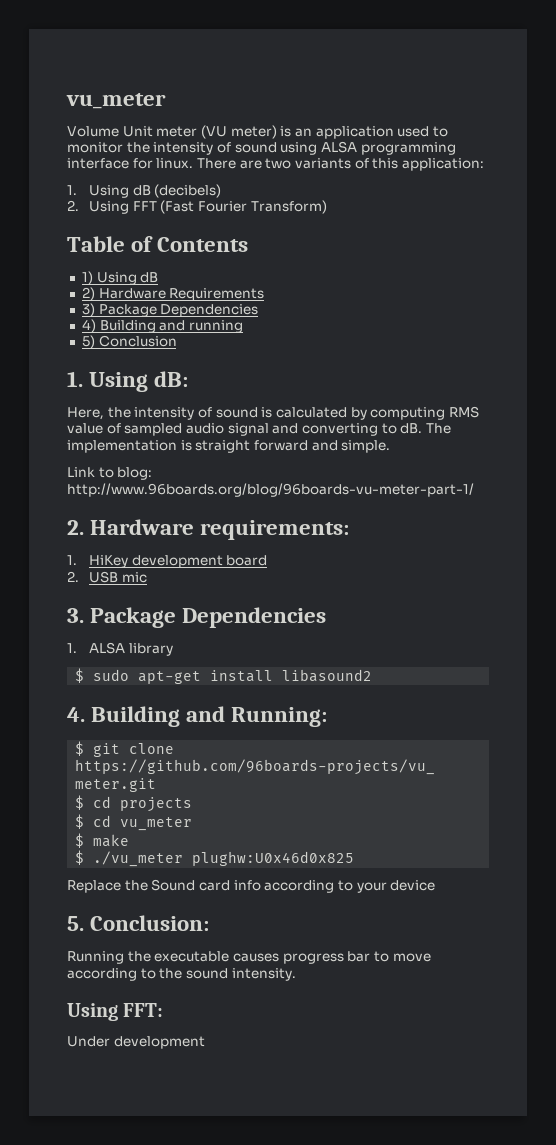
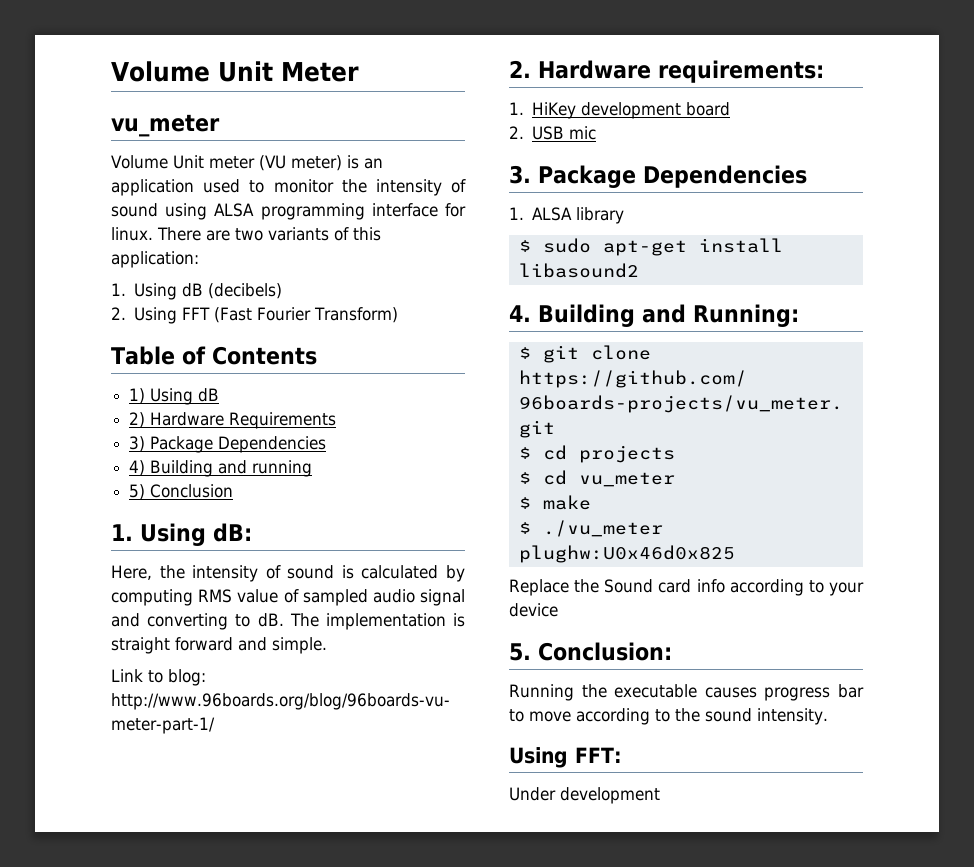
(66, 101) none -> [111,61,359,82] Volume Unit Meter //

